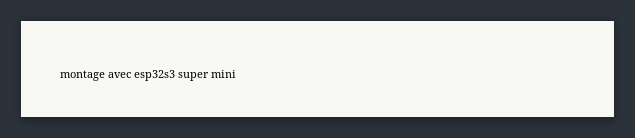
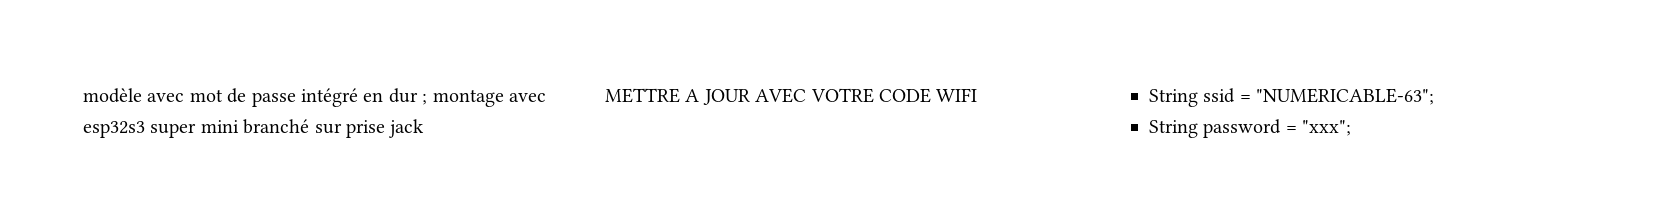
(60, 75) none -> [83,88,428,107] modèle avec mot de passe intégré en dur ;
(236, 74) none -> [243,119,425,138] [605,88,978,105] [1149,88,1435,107] [1149,119,1352,138] branché sur prise jack // METTRE A JOUR AVEC VOTRE CODE WIFI // String ssid = "NUMERICABLE-63"; // String password = "xxx";

